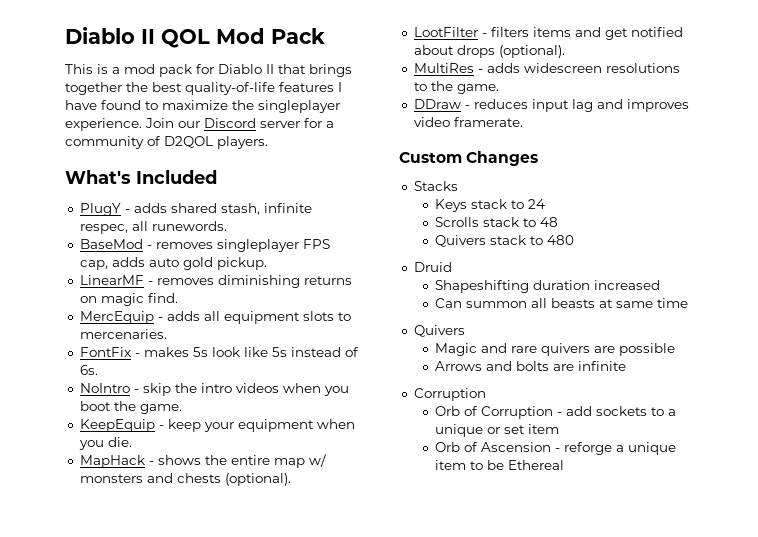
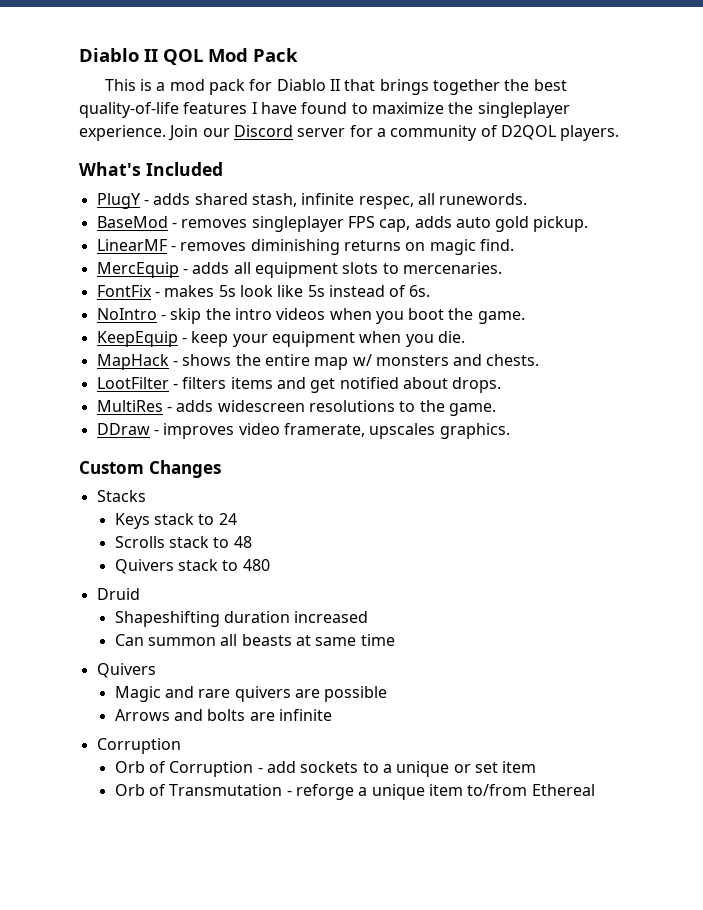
[176,473,291,486] chests (optional). -> [486,354,540,366] chests.
[456,45,565,58] drops (optional). -> [452,377,502,393] drops.
[473,99,689,112] [413,117,523,127] reduces input lag and improves video framerate. -> [163,423,510,439] improves video framerate, upscales graphics.
[480,442,551,452] Ascension -> [169,784,283,796] Transmutation
[469,460,504,470] to be -> [467,784,528,796] to/from

